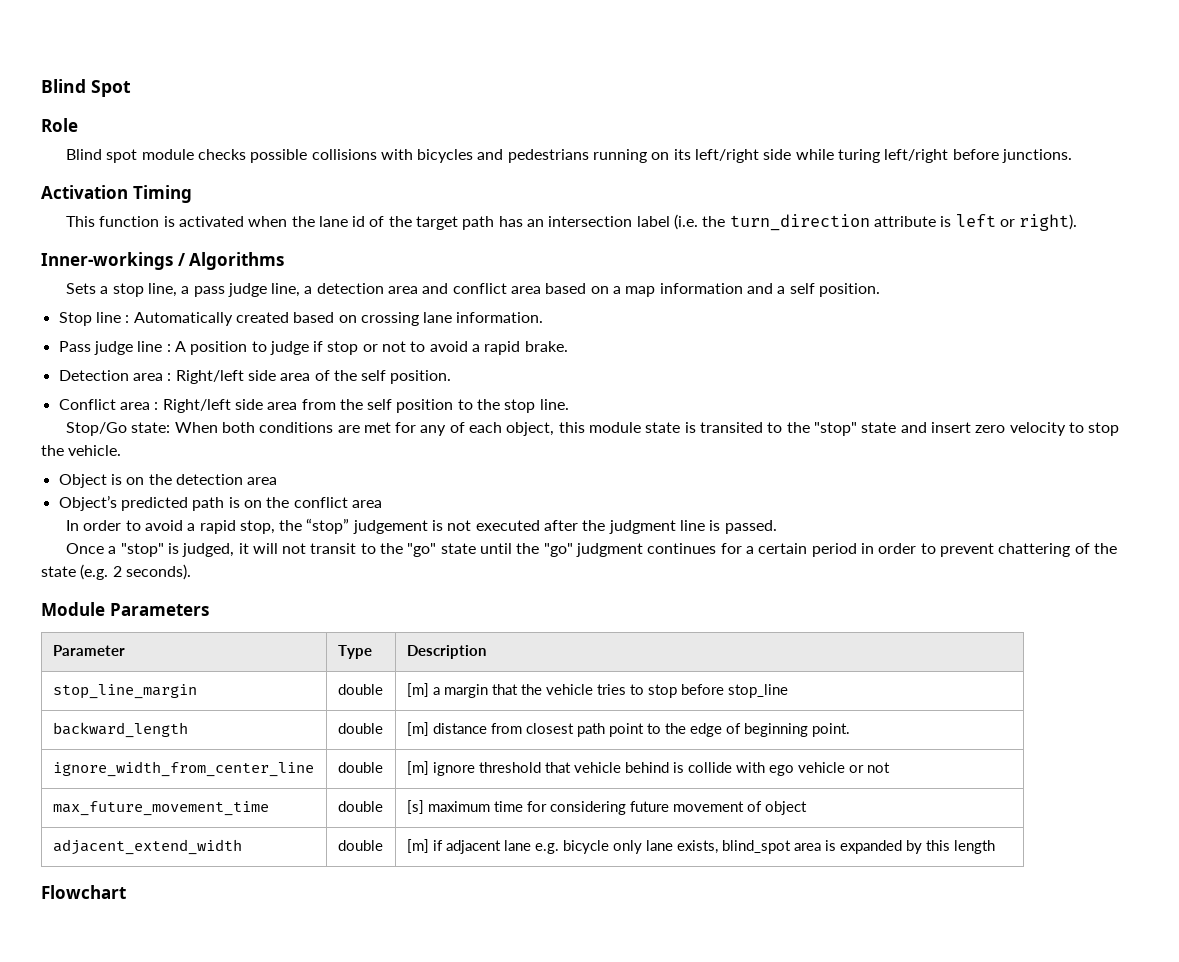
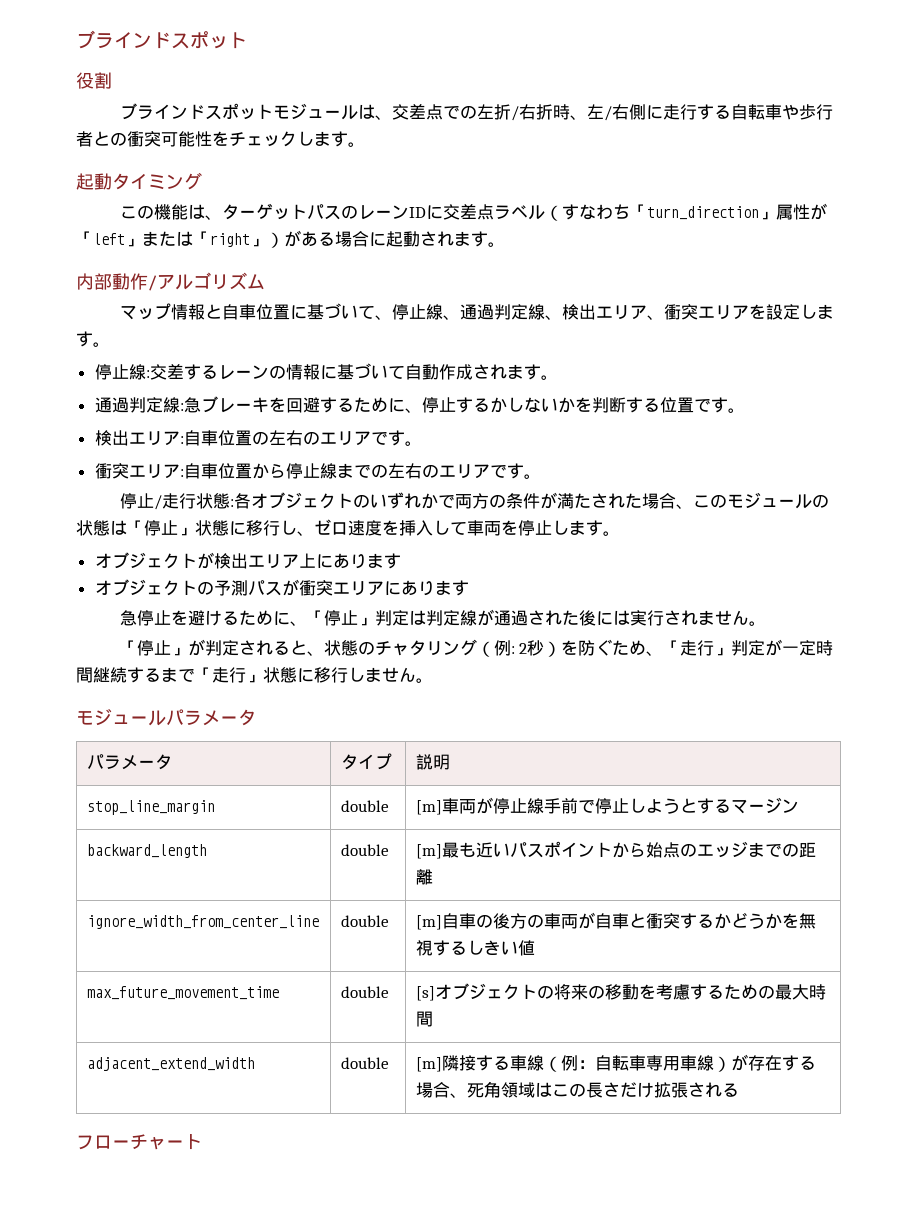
[41,79,131,97] [41,118,78,132] [65,149,1073,163] [41,185,192,203] [65,214,1078,231] [41,252,285,270] [65,283,880,297] [58,312,544,326] [58,341,568,355] [58,370,452,384] [58,399,569,413] [65,422,1120,436] [41,445,122,456] [58,474,278,488] [58,495,382,511] [65,518,777,534] [65,543,1117,557] [41,564,191,580] [41,602,209,616] [52,645,125,656] [337,645,372,659] [406,645,486,659] [52,684,197,699] [337,684,383,695] [406,683,788,698] [52,722,188,738] [337,723,383,734] [406,722,850,737] [52,761,314,777] [337,762,383,773] [406,761,890,776] [52,801,269,816] [337,801,383,812] [406,800,807,815] [52,839,242,855] [337,840,383,851] [406,839,995,854] [41,885,126,899] Blind Spot // Role // Blind spot module checks possible collisions with bicycles and pedestrians running on its left/right side while turing left/right before junctions. // Activation Timing // This function is activated when the lane id of the target path has an intersection label (i.e. the turn_direction attribute is left or right). // Inner-workings / Algorithms // Sets a stop line, a pass judge line, a detection area and conflict area based on a map information and a self position. // Stop line : Automatically created based on crossing lane information. // Pass judge line : A position to judge if stop or not to avoid a rapid brake. // Detection area : Right/left side area of the self position. // Conflict area : Right/left side area from the self position to the stop line. // Stop/Go state: When both conditions are met for any of each object, this module state is transited to the "stop" state and insert zero velocity to stop the vehicle. // Object is on the detection area // Object’s predicted path is on the conflict area // In order to avoid a rapid stop, the “stop” judgement is not executed after the judgment line is passed. // Once a "stop" is judged, it will not transit to the "go" state until the "go" judgment continues for a certain period in order to prevent chattering of the state (e.g. 2 seconds). // Module Parameters // Parameter | Type | Description // stop_line_margin | double | [m] a margin that the vehicle tries to stop before stop_line // backward_length | double | [m] distance from closest path point to the edge of beginning point. // ignore_width_from_center_line | double | [m] ignore threshold that vehicle behind is collide with ego vehicle or not // max_future_movement_time | double | [s] maximum time for considering future movement of object // adjacent_extend_width | double | [m] if adjacent lane e.g. bicycle only lane exists, blind_spot area is expanded by this length // Flowchart -> [76,30,247,49] [76,72,112,89] [119,103,833,121] [76,131,365,147] [76,172,202,190] [119,203,827,221] [76,230,505,248] [76,272,265,291] [119,303,834,320] [76,331,110,347] [94,363,558,380] [94,396,745,413] [94,430,422,446] [94,463,541,479] [119,492,829,510] [76,519,620,536] [94,552,401,569] [94,579,469,596] [119,609,766,626] [119,639,834,657] [76,667,433,683] [76,709,256,726] [86,754,172,770] [340,753,392,770] [415,754,450,770] [86,800,215,815] [340,800,389,812] [415,797,799,815] [86,844,207,858] [340,844,389,856] [415,841,816,859] [415,869,433,885] [86,915,319,929] [340,915,389,927] [415,912,816,930] [415,940,535,956] [86,986,279,1000] [340,986,389,998] [415,983,826,1001] [415,1011,433,1027] [86,1057,255,1071] [340,1057,389,1069] [415,1054,816,1072] [415,1081,739,1098] [76,1134,202,1150] ブラインドスポット // 役割 // ブラインドスポットモジュールは、交差点での左折/右折時、左/右側に走行する自転車や歩行者との衝突可能性をチェックします。 // 起動タイミング // この機能は、ターゲットパスのレーンIDに交差点ラベル（すなわち「turn_direction」属性が「left」または「right」）がある場合に起動されます。 // 内部動作/アルゴリズム // マップ情報と自車位置に基づいて、停止線、通過判定線、検出エリア、衝突エリアを設定します。 // 停止線:交差するレーンの情報に基づいて自動作成されます。 // 通過判定線:急ブレーキを回避するために、停止するかしないかを判断する位置です。 // 検出エリア:自車位置の左右のエリアです。 // 衝突エリア:自車位置から停止線までの左右のエリアです。 // 停止/走行状態:各オブジェクトのいずれかで両方の条件が満たされた場合、このモジュールの状態は「停止」状態に移行し、ゼロ速度を挿入して車両を停止します。 // オブジェクトが検出エリア上にあります // オブジェクトの予測パスが衝突エリアにあります // 急停止を避けるために、「停止」判定は判定線が通過された後には実行されません。 // 「停止」が判定されると、状態のチャタリング（例: 2秒）を防ぐため、「走行」判定が一定時間継続するまで「走行」状態に移行しません。 // モジュールパラメータ // パラメータ | タイプ | 説明 // stop_line_margin | double | [m]車両が停止線手前で停止しようとするマージン // backward_length | double | [m]最も近いパスポイントから始点のエッジまでの距離 // ignore_width_from_center_line | double | [m]自車の後方の車両が自車と衝突するかどうかを無視するしきい値 // max_future_movement_time | double | [s]オブジェクトの将来の移動を考慮するための最大時間 // adjacent_extend_width | double | [m]隣接する車線（例：自転車専用車線）が存在する場合、死角領域はこの長さだけ拡張される // フローチャート

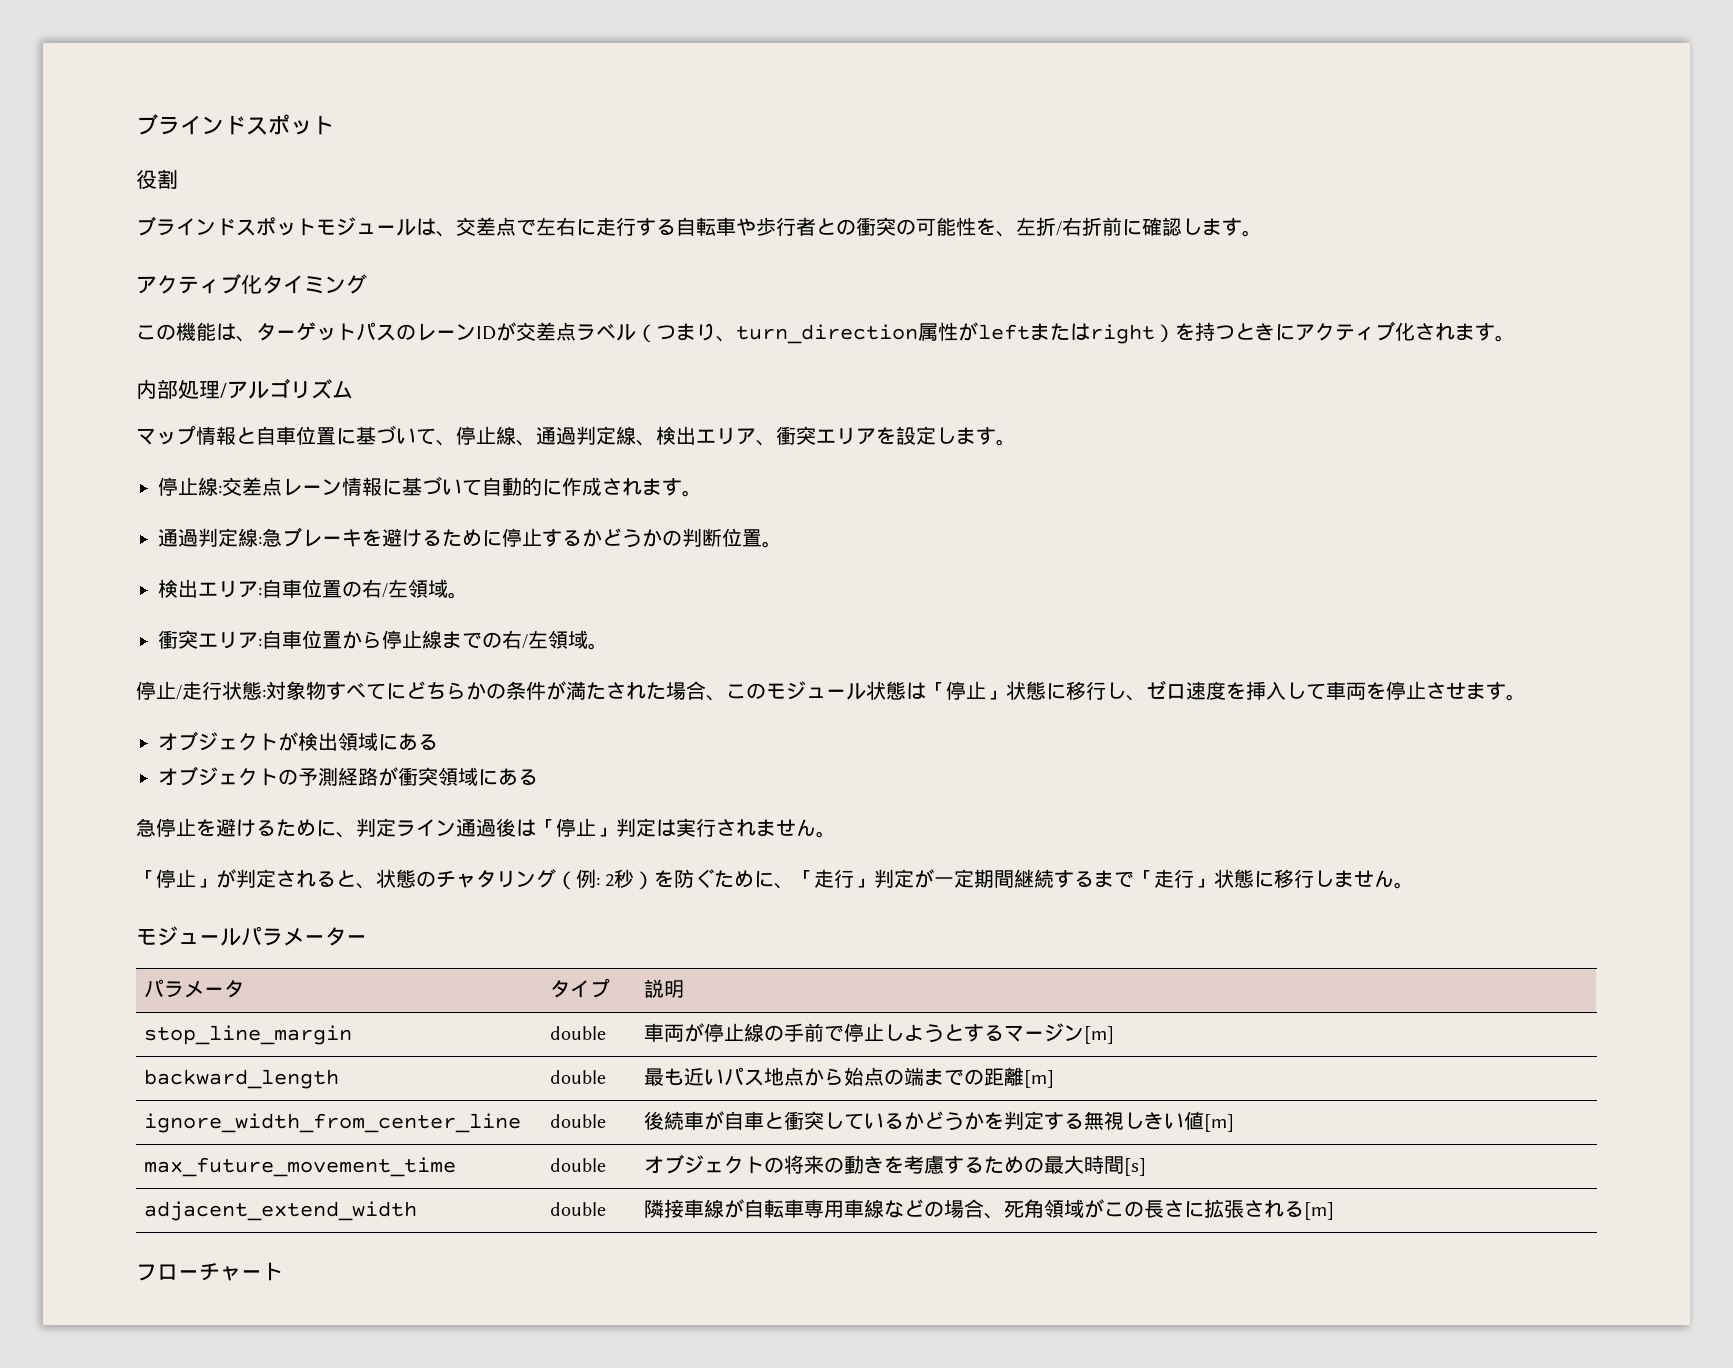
[459,104,646,121] の左折/右折時、左/右側 -> [536,217,576,236] 左右
(161, 139) none -> [896,219,916,235] の
[229,131,365,147] [76,173,112,190] チェックします。 // 起動 -> [996,217,1262,237] [136,274,262,294] 、左折/右折前に確認します。 // アクティブ化
[425,205,443,220] に -> [496,322,516,341] が
[561,203,827,220] [76,230,420,248] すなわち「turn_direction」属性が「left」または「right」）がある場合に起動 -> [656,321,1415,344] つまり、turn_direction属性がleftまたはright）を持つときにアクティブ化
[112,273,148,290] 動作 -> [178,380,220,399] 処理
[183,364,286,380] するレーンの -> [262,477,342,496] 点レーン
(439, 372) none -> [522,477,562,496] 的に
[285,397,422,413] 回避するために、 -> [382,528,502,547] 避けるために
[506,397,728,413] しないかを判断する位置です -> [602,528,762,548] どうかの判断位置
[268,430,405,446] 左右のエリアです -> [362,579,448,598] 右/左領域
[387,463,524,479] 左右のエリアです -> [502,630,588,649] 右/左領域
[233,492,489,509] 各オブジェクトのいずれかで両方 -> [266,681,486,700] 対象物すべてにどちらか
[811,494,829,508] の -> (866, 691) none
[552,520,569,535] し -> [1426,682,1466,699] させ
[247,553,401,569] エリア上にあります -> [338,732,438,751] 領域にある
[247,579,469,596] パスが衝突エリアにあります -> [338,767,538,786] 経路が衝突領域にある
[306,609,613,626] 「停止」判定は判定線が通過された後に -> [356,818,656,837] 判定ライン通過後は「停止」判定
(647, 647) none -> [754,871,775,888] に
[816,640,834,656] 時 -> [974,869,995,888] 期
(256, 717) none -> [346,935,367,944] ー
[415,800,442,815] [m] -> (607, 1033) none
(544, 806) none -> [764,1025,785,1041] の
(799, 806) none -> [1084,1026,1115,1044] [m]
[415,844,442,859] [m] -> (607, 1077) none
[543,841,612,857] ポイント -> [764,1067,805,1086] 地点
[696,841,748,858] エッジ -> [904,1067,925,1086] 端
(433, 877) none -> [1024,1070,1055,1088] [m]
[415,913,578,930] [m]自車の後方の車両 -> [644,1111,705,1130] 後続車
[679,913,697,929] す -> [824,1112,885,1130] してい
[798,913,816,929] [415,940,467,956] 無視する -> [1004,1111,1125,1130] 判定する無視
(535, 948) none -> [1204,1114,1235,1132] [m]
[415,986,435,1001] [s] -> (607, 1165) none
[604,984,639,1000] 移動 -> [844,1155,885,1174] 動き
(433, 1019) none -> [1124,1158,1147,1176] [s]
[415,1055,595,1072] [m]隣接する車線（例： -> [644,1199,745,1218] 隣接車線が
[713,1054,816,1072] ）が存在する -> [884,1199,945,1218] などの
[534,1082,552,1097] は -> [1084,1199,1105,1218] が
[619,1082,654,1098] だけ -> [1184,1201,1205,1218] に
(739, 1090) none -> [1304,1202,1335,1220] [m]

